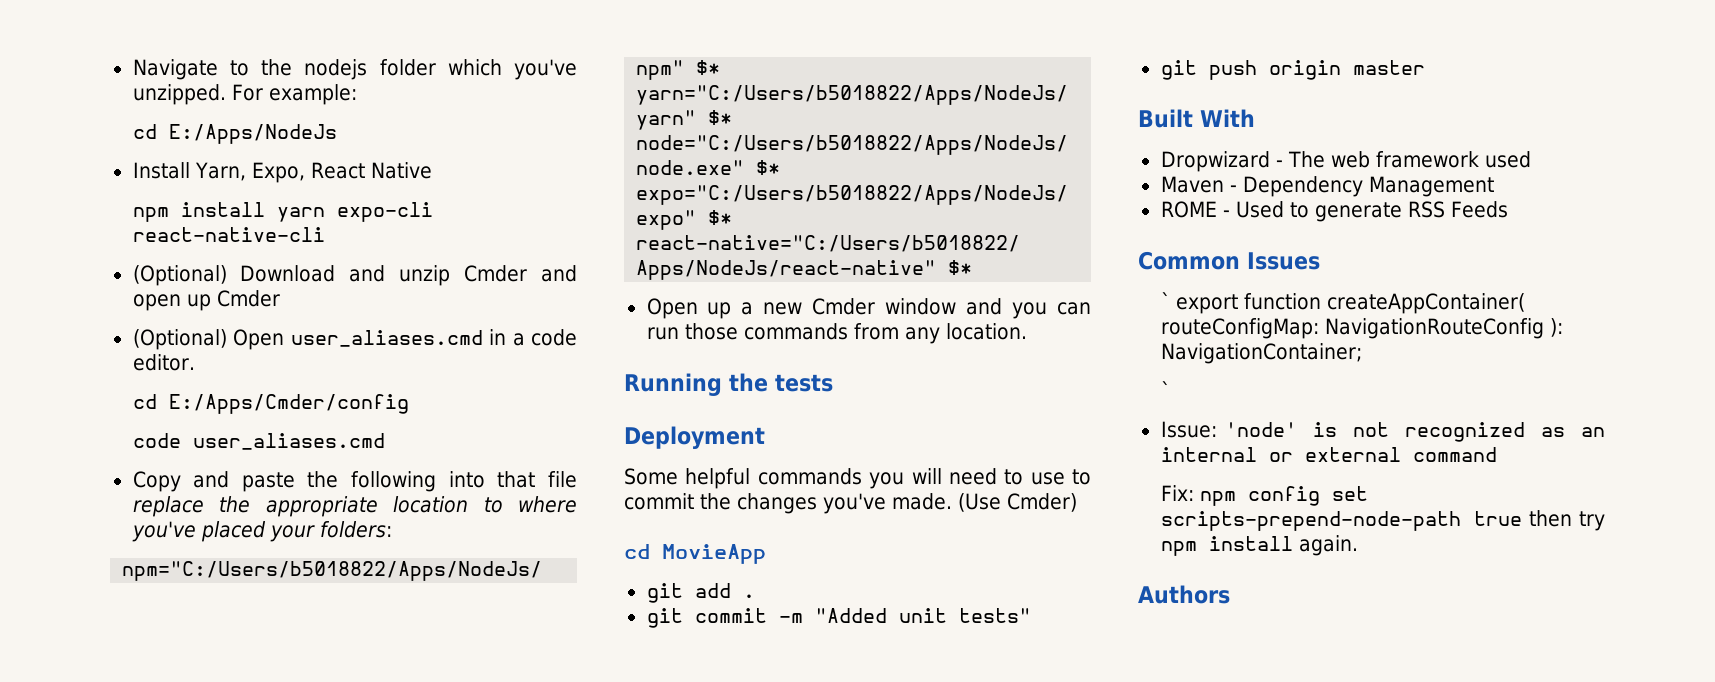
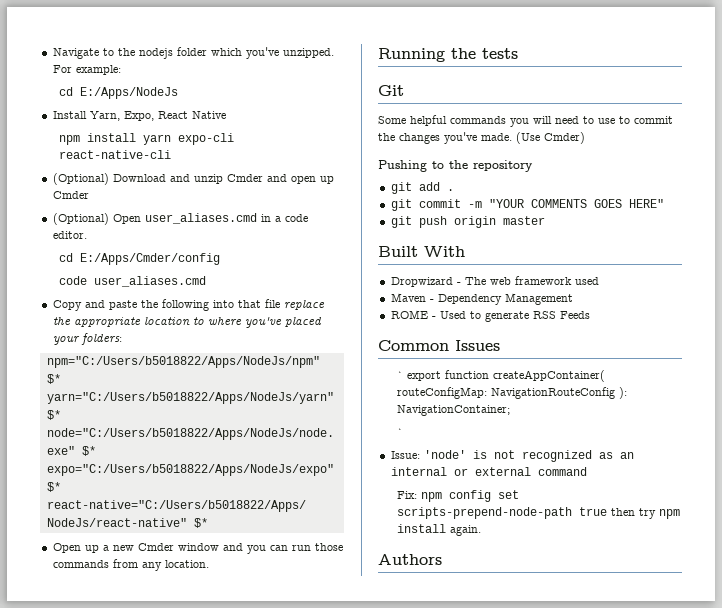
[624,426,765,449] Deployment -> [378,85,404,96] Git
[624,544,766,564] cd MovieApp -> [378,160,533,172] Pushing to the repository
[814,608,1031,623] "Added unit tests" -> [488,199,664,208] "YOUR COMMENTS GOES HERE"

